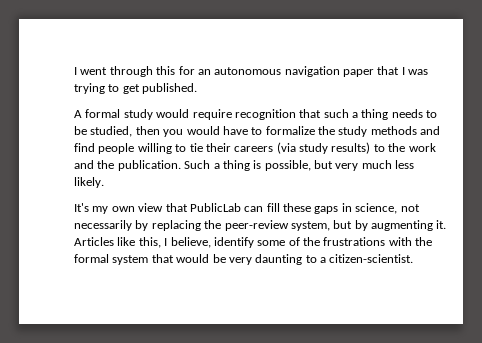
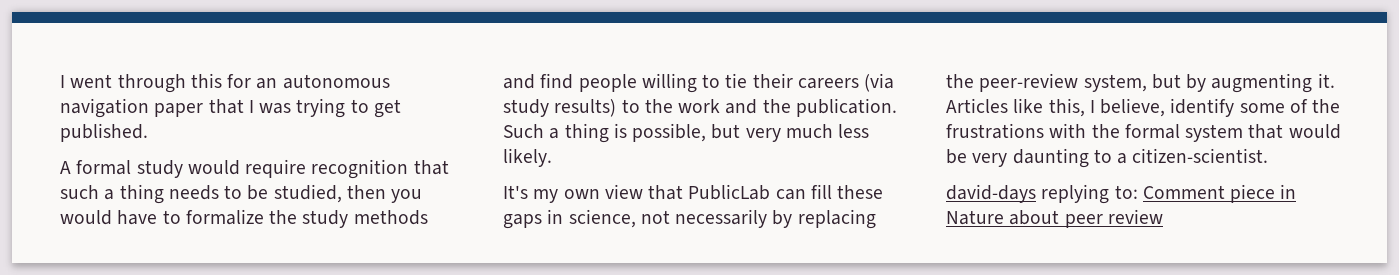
(414, 258) none -> [946,184,1297,204] [946,209,1163,228] // david-days replying to: Comment piece in Nature about peer review

